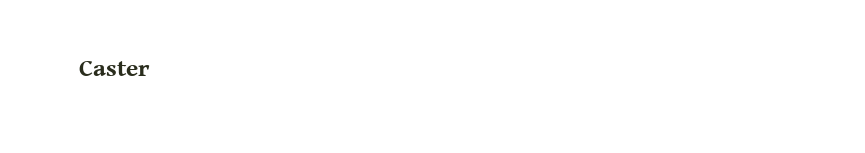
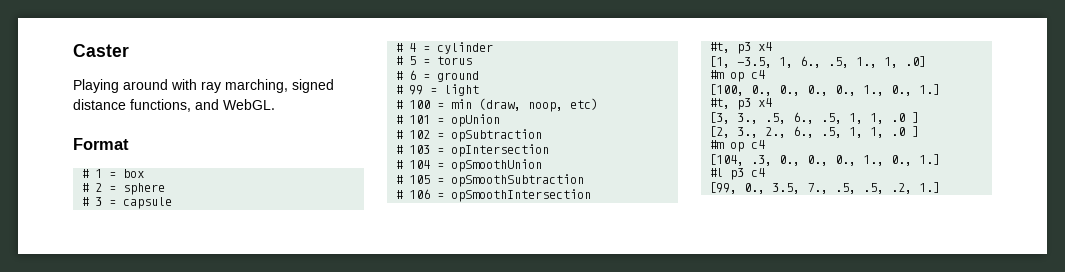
(150, 68) none -> [73,79,334,93] [73,99,275,112] [73,138,129,150] [81,169,145,178] [81,183,166,195] [81,197,173,209] [395,42,494,54] [395,56,473,65] [395,70,480,82] [395,84,480,96] [395,98,599,112] [395,114,501,127] [395,129,543,142] [395,144,550,157] [395,159,543,172] [395,174,585,187] [395,189,592,202] [709,42,773,54] [709,56,927,68] [709,70,766,82] [709,84,941,96] [709,98,773,110] [709,112,920,124] [709,126,920,138] [709,140,766,152] [709,154,941,166] [709,168,766,180] [709,182,941,194] // Playing around with ray marching, signed distance functions, and WebGL. // Format // # 1 = box // # 2 = sphere // # 3 = capsule // # 4 = cylinder // # 5 = torus // # 6 = ground // # 99 = light // # 100 = min (draw, noop, etc) // # 101 = opUnion // # 102 = opSubtraction // # 103 = opIntersection // # 104 = opSmoothUnion // # 105 = opSmoothSubtraction // # 106 = opSmoothIntersection // #t, p3 x4 // [1, -3.5, 1, 6., .5, 1., 1, .0] // #m op c4 // [100, 0., 0., 0., 0., 1., 0., 1.] // #t, p3 x4 // [3, 3., .5, 6., .5, 1, 1, .0 ] // [2, 3., 2., 6., .5, 1, 1, .0 ] // #m op c4 // [104, .3, 0., 0., 0., 1., 0., 1.] // #l p3 c4 // [99, 0., 3.5, 7., .5, .5, .2, 1.]

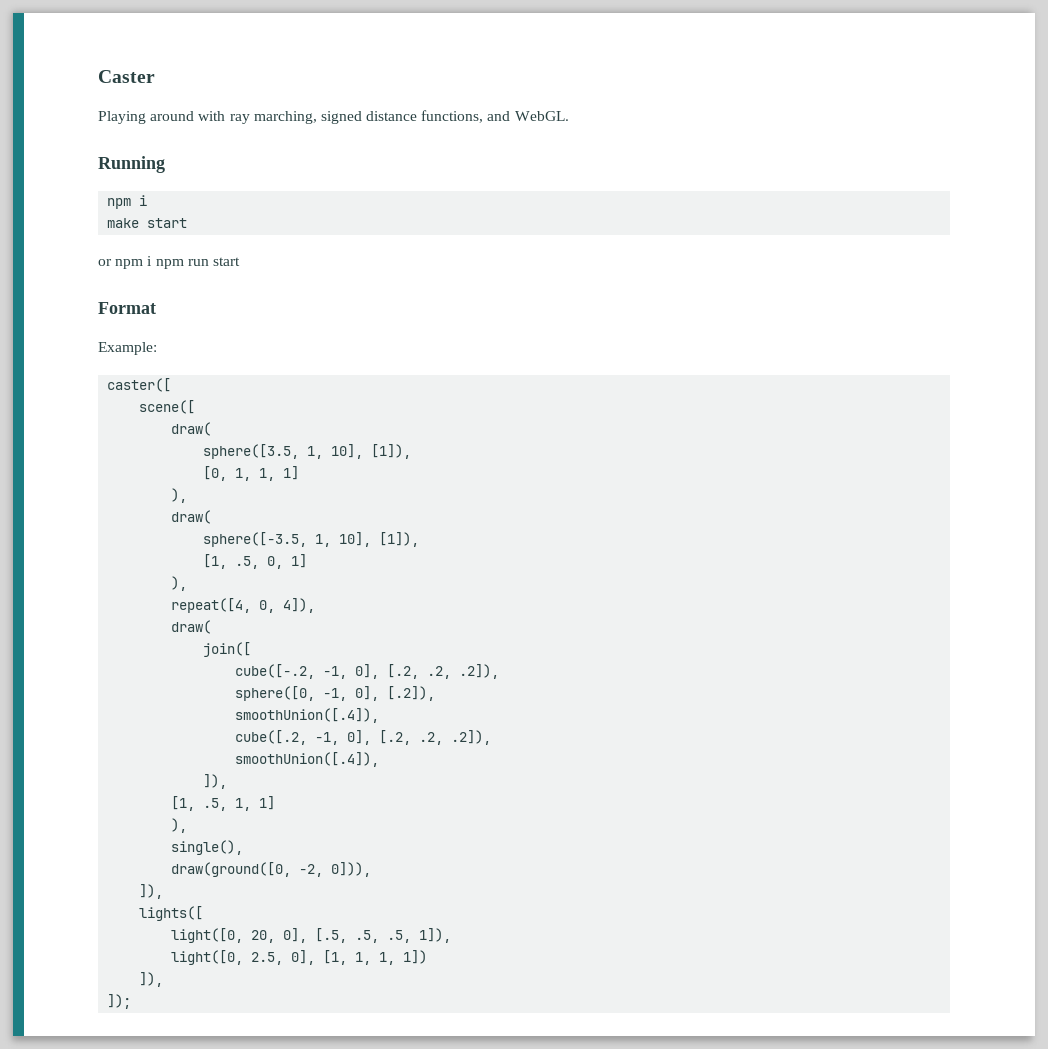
[73,138,129,150] [81,169,145,178] [81,183,166,195] [81,197,173,209] [395,42,494,54] [395,56,473,65] [395,70,480,82] [395,84,480,96] [395,98,599,112] [395,114,501,127] [395,129,543,142] [395,144,550,157] [395,159,543,172] [395,174,585,187] [395,189,592,202] [709,42,773,54] [709,56,927,68] [709,70,766,82] [709,84,941,96] [709,98,773,110] [709,112,920,124] [709,126,920,138] [709,140,766,152] [709,154,941,166] [709,168,766,180] [709,182,941,194] Format // # 1 = box // # 2 = sphere // # 3 = capsule // # 4 = cylinder // # 5 = torus // # 6 = ground // # 99 = light // # 100 = min (draw, noop, etc) // # 101 = opUnion // # 102 = opSubtraction // # 103 = opIntersection // # 104 = opSmoothUnion // # 105 = opSmoothSubtraction // # 106 = opSmoothIntersection // #t, p3 x4 // [1, -3.5, 1, 6., .5, 1., 1, .0] // #m op c4 // [100, 0., 0., 0., 0., 1., 0., 1.] // #t, p3 x4 // [3, 3., .5, 6., .5, 1, 1, .0 ] // [2, 3., 2., 6., .5, 1, 1, .0 ] // #m op c4 // [104, .3, 0., 0., 0., 1., 0., 1.] // #l p3 c4 // [99, 0., 3.5, 7., .5, .5, .2, 1.] -> [98,156,165,173] [107,195,148,209] [107,218,188,228] [98,256,240,269] [98,302,156,314] [98,342,157,355] [107,378,172,392] [139,400,196,414] [171,422,212,436] [203,444,412,459] [203,466,300,481] [171,488,188,503] [171,510,212,524] [203,532,420,547] [203,554,308,569] [171,576,188,591] [171,598,316,613] [171,620,212,634] [203,642,252,657] [235,664,500,679] [235,686,436,701] [235,708,380,723] [235,730,492,745] [235,752,380,767] [203,774,228,789] [171,796,276,811] [171,818,188,833] [171,840,244,855] [171,862,372,877] [139,884,164,899] [139,906,204,921] [171,928,452,943] [171,950,428,965] [139,972,164,987] [107,994,132,1009] Running // npm i // make start // or npm i npm run start // Format // Example: // caster([ // scene([ // draw( // sphere([3.5, 1, 10], [1]), // [0, 1, 1, 1] // ), // draw( // sphere([-3.5, 1, 10], [1]), // [1, .5, 0, 1] // ), // repeat([4, 0, 4]), // draw( // join([ // cube([-.2, -1, 0], [.2, .2, .2]), // sphere([0, -1, 0], [.2]), // smoothUnion([.4]), // cube([.2, -1, 0], [.2, .2, .2]), // smoothUnion([.4]), // ]), // [1, .5, 1, 1] // ), // single(), // draw(ground([0, -2, 0])), // ]), // lights([ // light([0, 20, 0], [.5, .5, .5, 1]), // light([0, 2.5, 0], [1, 1, 1, 1]) // ]), // ]);

